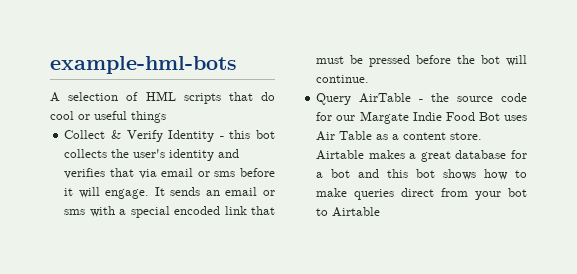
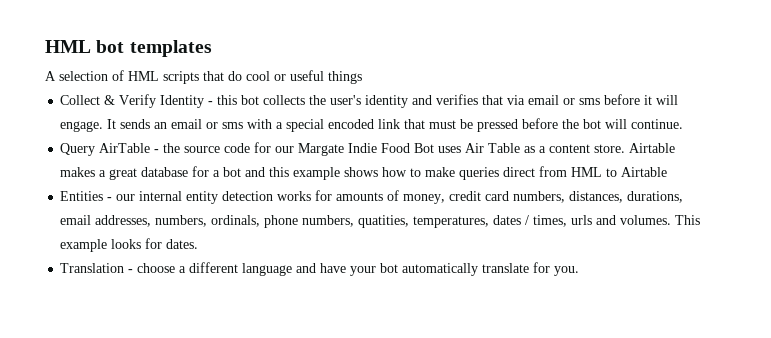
[50,56,237,74] example-hml-bots -> [45,40,212,57] HML bot templates
[416,169,436,178] bot -> [293,167,341,180] example
[475,188,527,200] [316,207,381,217] your bot to Airtable -> [571,167,668,177] [60,190,684,204] [60,215,701,228] [60,238,199,252] [60,262,580,276] HML to Airtable // Entities - our internal entity detection works for amounts of money, credit card numbers, distances, durations, email addresses, numbers, ordinals, phone numbers, quatities, temperatures, dates / times, urls and volumes. This example looks for dates. // Translation - choose a different language and have your bot automatically translate for you.

